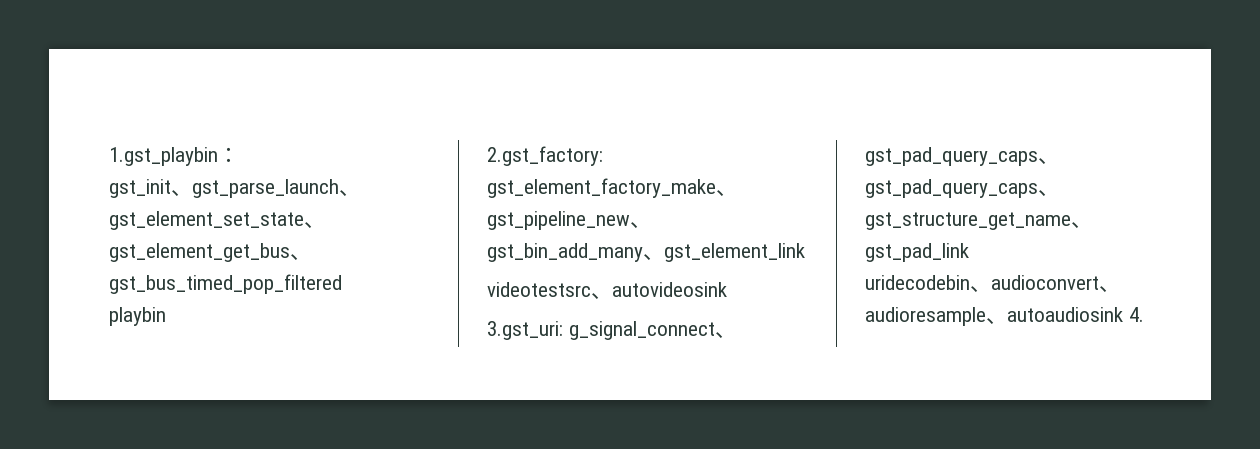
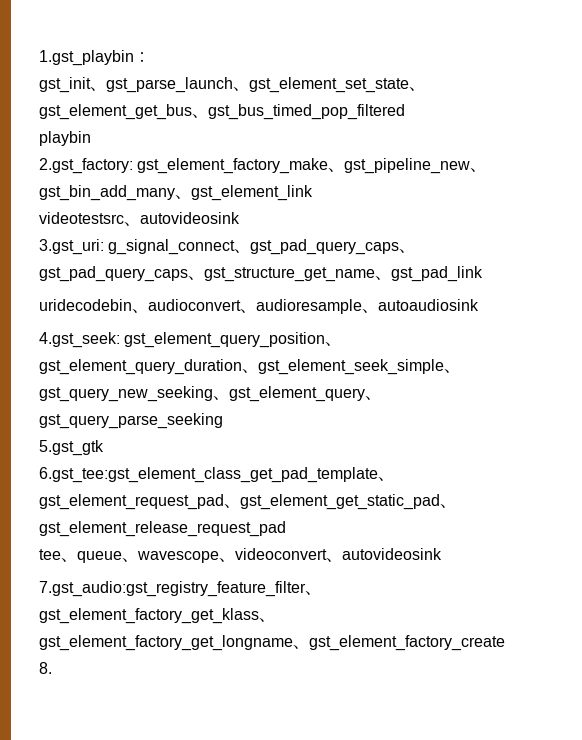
[1128,307,1144,322] 4. -> [39,332,342,348] [39,359,460,375] [39,386,381,402] [39,413,223,429] [39,440,104,456] [39,467,394,483] [39,494,456,510] [39,521,286,537] [39,548,442,563] [39,581,321,597] [39,608,275,624] [39,635,505,651] [39,662,52,674] // 4.gst_seek: gst_element_query_position、gst_element_query_duration、gst_element_seek_simple、gst_query_new_seeking、gst_element_query、gst_query_parse_seeking // 5.gst_gtk // 6.gst_tee:gst_element_class_get_pad_template、gst_element_request_pad、gst_element_get_static_pad、gst_element_release_request_pad // tee、queue、wavescope、videoconvert、autovideosink // 7.gst_audio:gst_registry_feature_filter、gst_element_factory_get_klass、gst_element_factory_get_longname、gst_element_factory_create // 8.

